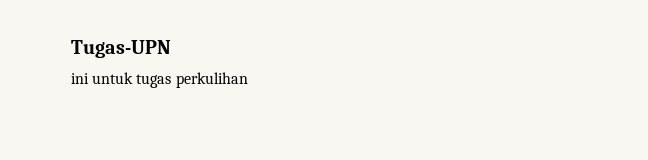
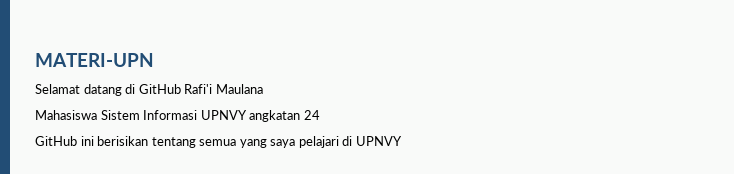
[71,40,171,58] [71,72,248,88] Tugas-UPN // ini untuk tugas perkulihan -> [35,53,154,67] [35,84,263,96] [35,110,320,122] [35,136,402,148] MATERI-UPN // Selamat datang di GitHub Rafi'i Maulana // Mahasiswa Sistem Informasi UPNVY angkatan 24 // GitHub ini berisikan tentang semua yang saya pelajari di UPNVY

